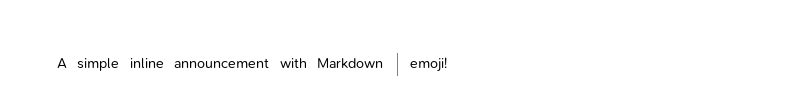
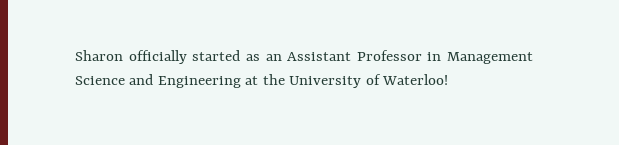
[57,57,447,72] A simple inline announcement with Markdown emoji! -> [75,50,533,64] [75,74,449,88] Sharon officially started as an Assistant Professor in Management Science and Engineering at the University of Waterloo!

